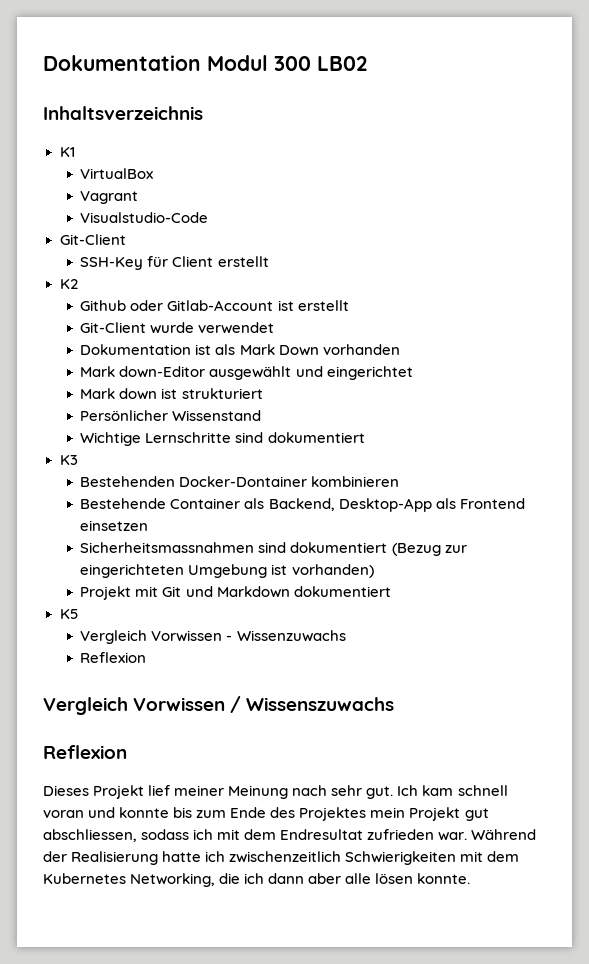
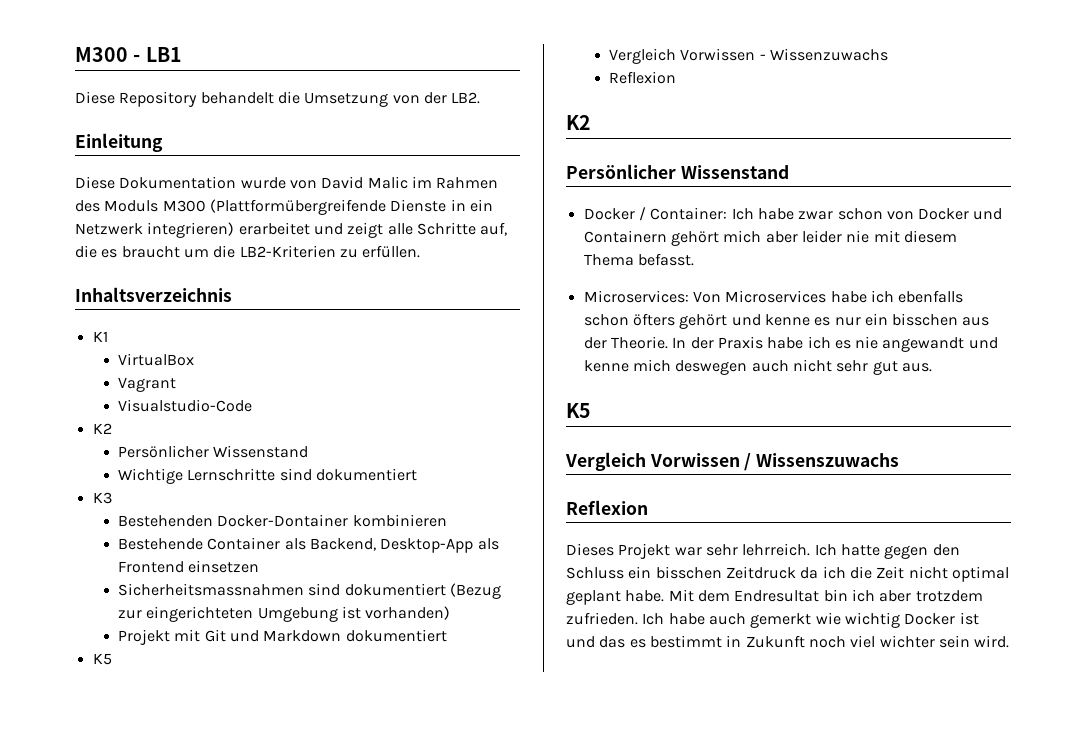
[43,55,367,71] Dokumentation Modul 300 LB02 -> [75,47,182,62] [75,91,481,107] [75,133,163,152] [75,176,499,189] [75,199,493,215] [75,222,508,238] [75,245,421,258] M300 - LB1 // Diese Repository behandelt die Umsetzung von der LB2. // Einleitung // Diese Dokumentation wurde von David Malic im Rahmen des Moduls M300 (Plattformübergreifende Dienste in ein Netzwerk integrieren) erarbeitet und zeigt alle Schritte auf, die es braucht um die LB2-Kriterien zu erfüllen.
[59,234,126,245] [80,256,269,270] [59,279,78,289] [80,300,349,311] [80,322,275,334] [80,344,400,356] [80,366,413,380] [80,388,263,400] Git-Client // SSH-Key für Client erstellt // K2 // Github oder Gitlab-Account ist erstellt // Git-Client wurde verwendet // Dokumentation ist als Mark Down vorhanden // Mark down-Editor ausgewählt und eingerichtet // Mark down ist strukturiert -> [92,423,112,434] K2
(147, 657) none -> [566,115,591,130] [566,164,789,179] [583,207,1003,221] [583,230,957,246] [583,253,694,266] [583,290,964,303] [583,313,990,329] [583,336,998,352] [583,359,932,375] [566,403,591,418] // K2 // Persönlicher Wissenstand // Docker / Container: Ich habe zwar schon von Docker und Containern gehört mich aber leider nie mit diesem Thema befasst. // Microservices: Von Microservices habe ich ebenfalls schon öfters gehört und kenne es nur ein bisschen aus der Theorie. In der Praxis habe ich es nie angewandt und kenne mich deswegen auch nicht sehr gut aus. // K5
[148,785,508,799] [43,807,489,821] [43,829,537,842] [43,851,520,865] [43,873,471,887] lief meiner Meinung nach sehr gut. Ich kam schnell voran und konnte bis zum Ende des Projektes mein Projekt gut abschliessen, sodass ich mit dem Endresultat zufrieden war. Während der Realisierung hatte ich zwischenzeitlich Schwierigkeiten mit dem Kubernetes Networking, die ich dann aber alle lösen konnte. -> [674,543,960,559] [566,566,1009,582] [566,589,983,605] [566,612,979,628] [566,635,1010,648] war sehr lehrreich. Ich hatte gegen den Schluss ein bisschen Zeitdruck da ich die Zeit nicht optimal geplant habe. Mit dem Endresultat bin ich aber trotzdem zufrieden. Ich habe auch gemerkt wie wichtig Docker ist und das es bestimmt in Zukunft noch viel wichter sein wird.

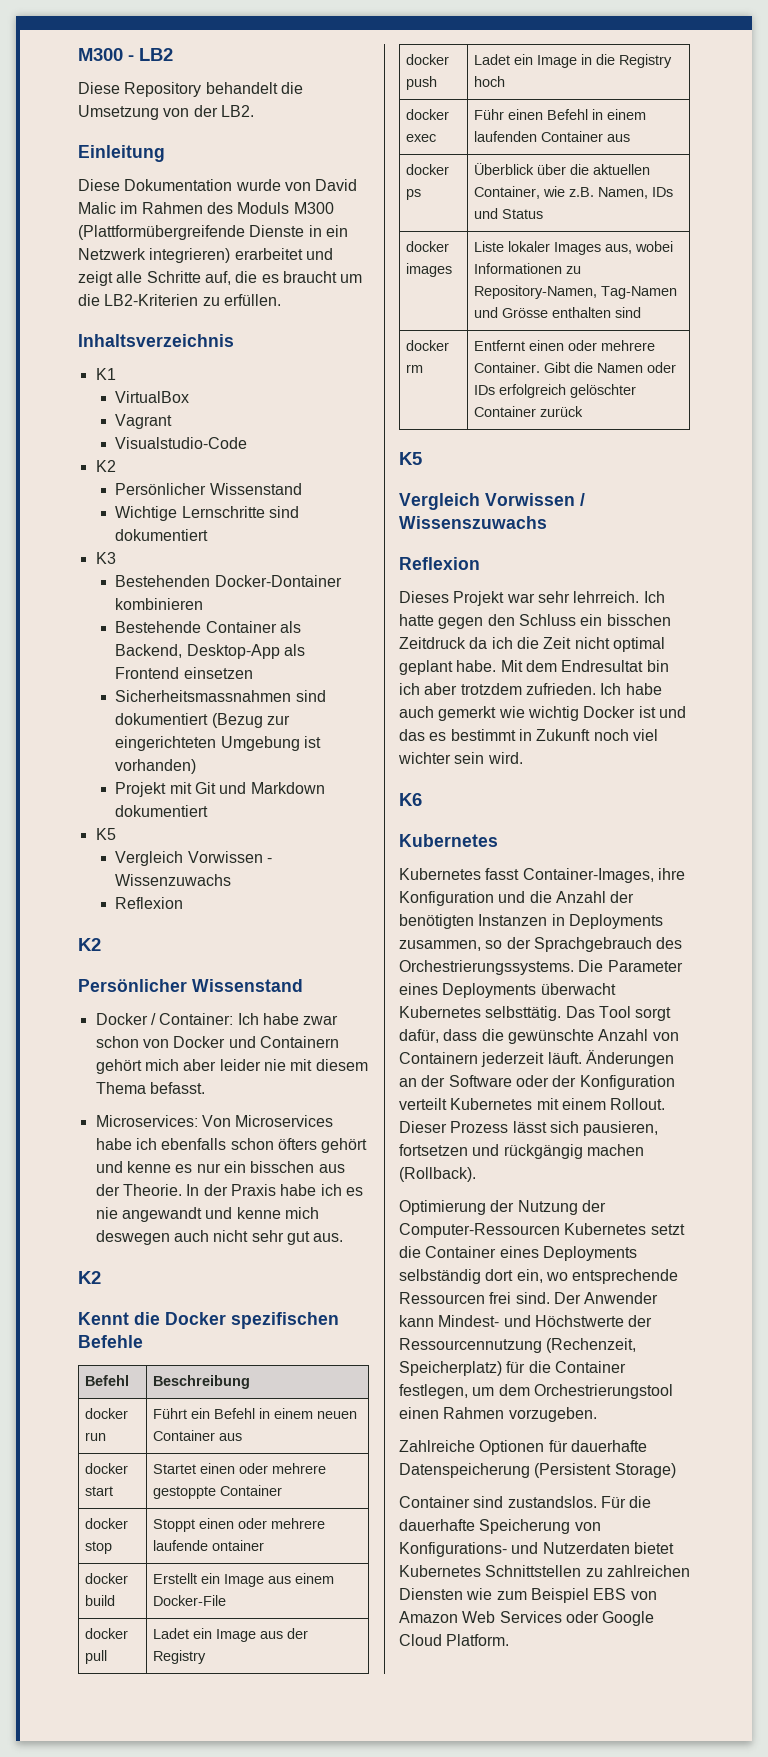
[145,47,182,62] LB1 -> [139,48,173,61] LB2
(932, 367) none -> [78,1271,101,1284] [78,1312,339,1329] [78,1335,143,1348] [85,1375,130,1386] [153,1375,251,1389] [85,1408,129,1419] [85,1432,107,1441] [153,1408,358,1419] [153,1430,243,1441] [85,1463,129,1474] [85,1486,114,1496] [153,1463,327,1474] [153,1485,283,1499] [85,1518,129,1529] [85,1541,113,1554] [153,1518,326,1532] [153,1540,265,1551] [85,1573,129,1584] [85,1595,116,1606] [153,1573,335,1587] [153,1595,227,1606] [85,1628,129,1639] [85,1650,108,1664] [153,1628,309,1642] [153,1650,207,1664] [406,54,450,65] [406,76,438,90] [474,54,673,68] [474,76,506,87] [406,109,450,120] [406,134,437,142] [474,109,647,120] [474,131,631,142] [406,164,450,175] [406,189,422,200] [474,163,651,175] [474,186,674,199] [474,208,544,219] [406,241,450,252] [406,263,453,277] [474,241,674,255] [474,263,582,274] [474,285,678,299] [474,307,642,318] [406,340,450,351] [406,364,424,373] [474,340,656,351] [474,362,677,373] [474,384,637,398] [474,406,584,417] // K2 // Kennt die Docker spezifischen Befehle // Befehl | Beschreibung // docker run | Führt ein Befehl in einem neuen Container aus // docker start | Startet einen oder mehrere gestoppte Container // docker stop | Stoppt einen oder mehrere laufende ontainer // docker build | Erstellt ein Image aus einem Docker-File // docker pull | Ladet ein Image aus der Registry // docker push | Ladet ein Image in die Registry hoch // docker exec | Führ einen Befehl in einem laufenden Container aus // docker ps | Überblick über die aktuellen Container, wie z.B. Namen, IDs und Status // docker images | Liste lokaler Images aus, wobei Informationen zu Repository-Namen, Tag-Namen und Grösse enthalten sind // docker rm | Entfernt einen oder mehrere Container. Gibt die Namen oder IDs erfolgreich gelöschter Container zurück
(1010, 641) none -> [399,793,422,806] [399,834,498,847] [399,868,685,883] [399,891,635,906] [399,914,663,929] [399,937,683,952] [399,960,683,975] [399,983,616,998] [399,1006,672,1021] [399,1029,679,1044] [399,1050,674,1067] [399,1075,675,1090] [399,1098,666,1110] [399,1121,659,1136] [399,1144,644,1159] [399,1167,476,1182] [399,1200,606,1215] [399,1223,685,1238] [399,1246,637,1261] [399,1269,679,1284] [399,1292,659,1304] [399,1315,653,1327] [399,1338,637,1353] [399,1361,626,1376] [399,1384,673,1399] [399,1407,597,1422] [399,1440,647,1455] [399,1463,676,1478] [399,1496,652,1508] [399,1519,601,1534] [399,1542,674,1557] [399,1565,690,1577] [399,1588,657,1603] [399,1611,655,1626] [399,1634,510,1646] // K6 // Kubernetes // Kubernetes fasst Container-Images, ihre Konfiguration und die Anzahl der benötigten Instanzen in Deployments zusammen, so der Sprachgebrauch des Orchestrierungssystems. Die Parameter eines Deployments überwacht Kubernetes selbsttätig. Das Tool sorgt dafür, dass die gewünschte Anzahl von Containern jederzeit läuft. Änderungen an der Software oder der Konfiguration verteilt Kubernetes mit einem Rollout. Dieser Prozess lässt sich pausieren, fortsetzen und rückgängig machen (Rollback). // Optimierung der Nutzung der Computer-Ressourcen Kubernetes setzt die Container eines Deployments selbständig dort ein, wo entsprechende Ressourcen frei sind. Der Anwender kann Mindest- und Höchstwerte der Ressourcennutzung (Rechenzeit, Speicherplatz) für die Container festlegen, um dem Orchestrierungstool einen Rahmen vorzugeben. // Zahlreiche Optionen für dauerhafte Datenspeicherung (Persistent Storage) // Container sind zustandslos. Für die dauerhafte Speicherung von Konfigurations- und Nutzerdaten bietet Kubernetes Schnittstellen zu zahlreichen Diensten wie zum Beispiel EBS von Amazon Web Services oder Google Cloud Platform.

